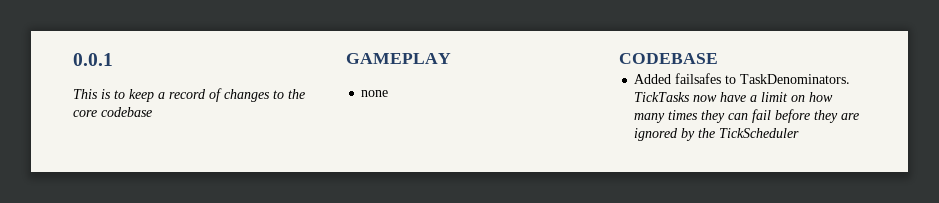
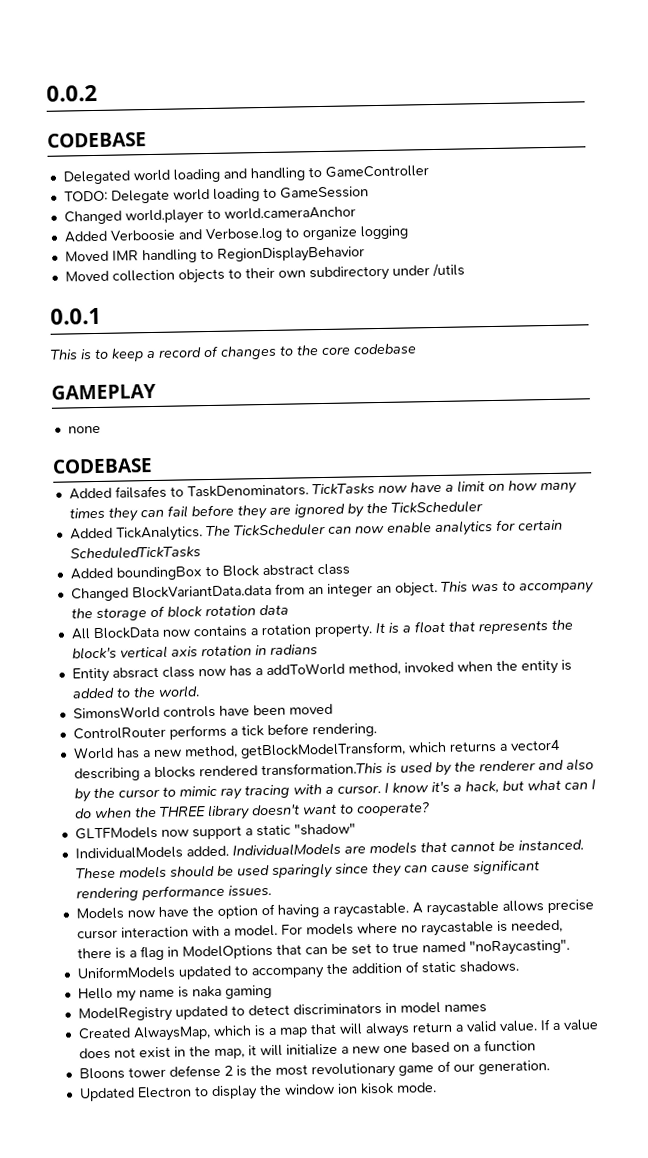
(73, 59) none -> [46,84,98,102] [47,132,147,148] [62,165,429,185] [63,186,369,204] [63,206,356,225] [63,225,409,243] [64,246,365,264] [64,263,465,284] 0.0.2 // CODEBASE // Delegated world loading and handling to GameController // TODO: Delegate world loading to GameSession // Changed world.player to world.cameraAnchor // Added Verboosie and Verbose.log to organize logging // Moved IMR handling to RegionDisplayBehavior // Moved collection objects to their own subdirectory under /utils //
(800, 133) none -> [69,519,563,542] [69,545,201,560] [69,563,350,581] [70,580,594,602] [70,604,289,622] [70,619,573,640] [71,644,318,660] [71,659,572,683] [71,685,200,699] [72,703,333,720] [72,723,377,740] [72,739,561,760] [73,758,594,782] [73,779,596,803] [74,801,430,821] [74,822,356,840] [74,839,584,860] [75,859,540,879] [75,884,272,902] [75,899,594,920] [76,919,563,940] [76,938,570,961] [76,960,519,980] [77,984,272,1002] [77,1002,487,1023] [77,1019,598,1042] [78,1039,536,1060] [78,1060,550,1080] [78,1082,437,1102] // Added TickAnalytics. The TickScheduler can now enable analytics for certain ScheduledTickTasks // Added boundingBox to Block abstract class // Changed BlockVariantData.data from an integer an object. This was to accompany the storage of block rotation data // All BlockData now contains a rotation property. It is a float that represents the block's vertical axis rotation in radians // Entity absract class now has a addToWorld method, invoked when the entity is added to the world. // SimonsWorld controls have been moved // ControlRouter performs a tick before rendering. // World has a new method, getBlockModelTransform, which returns a vector4 describing a blocks rendered transformation.This is used by the renderer and also by the cursor to mimic ray tracing with a cursor. I know it's a hack, but what can I do when the THREE library doesn't want to cooperate? // GLTFModels now support a static "shadow" // IndividualModels added. IndividualModels are models that cannot be instanced. These models should be used sparingly since they can cause significant rendering performance issues. // Models now have the option of having a raycastable. A raycastable allows precise cursor interaction with a model. For models where no raycastable is needed, there is a flag in ModelOptions that can be set to true named "noRaycasting". // UniformModels updated to accompany the addition of static shadows. // Hello my name is naka gaming // ModelRegistry updated to detect discriminators in model names // Created AlwaysMap, which is a map that will always return a valid value. If a value does not exist in the map, it will initialize a new one based on a function // Bloons tower defense 2 is the most revolutionary game of our generation. // Updated Electron to display the window ion kisok mode.

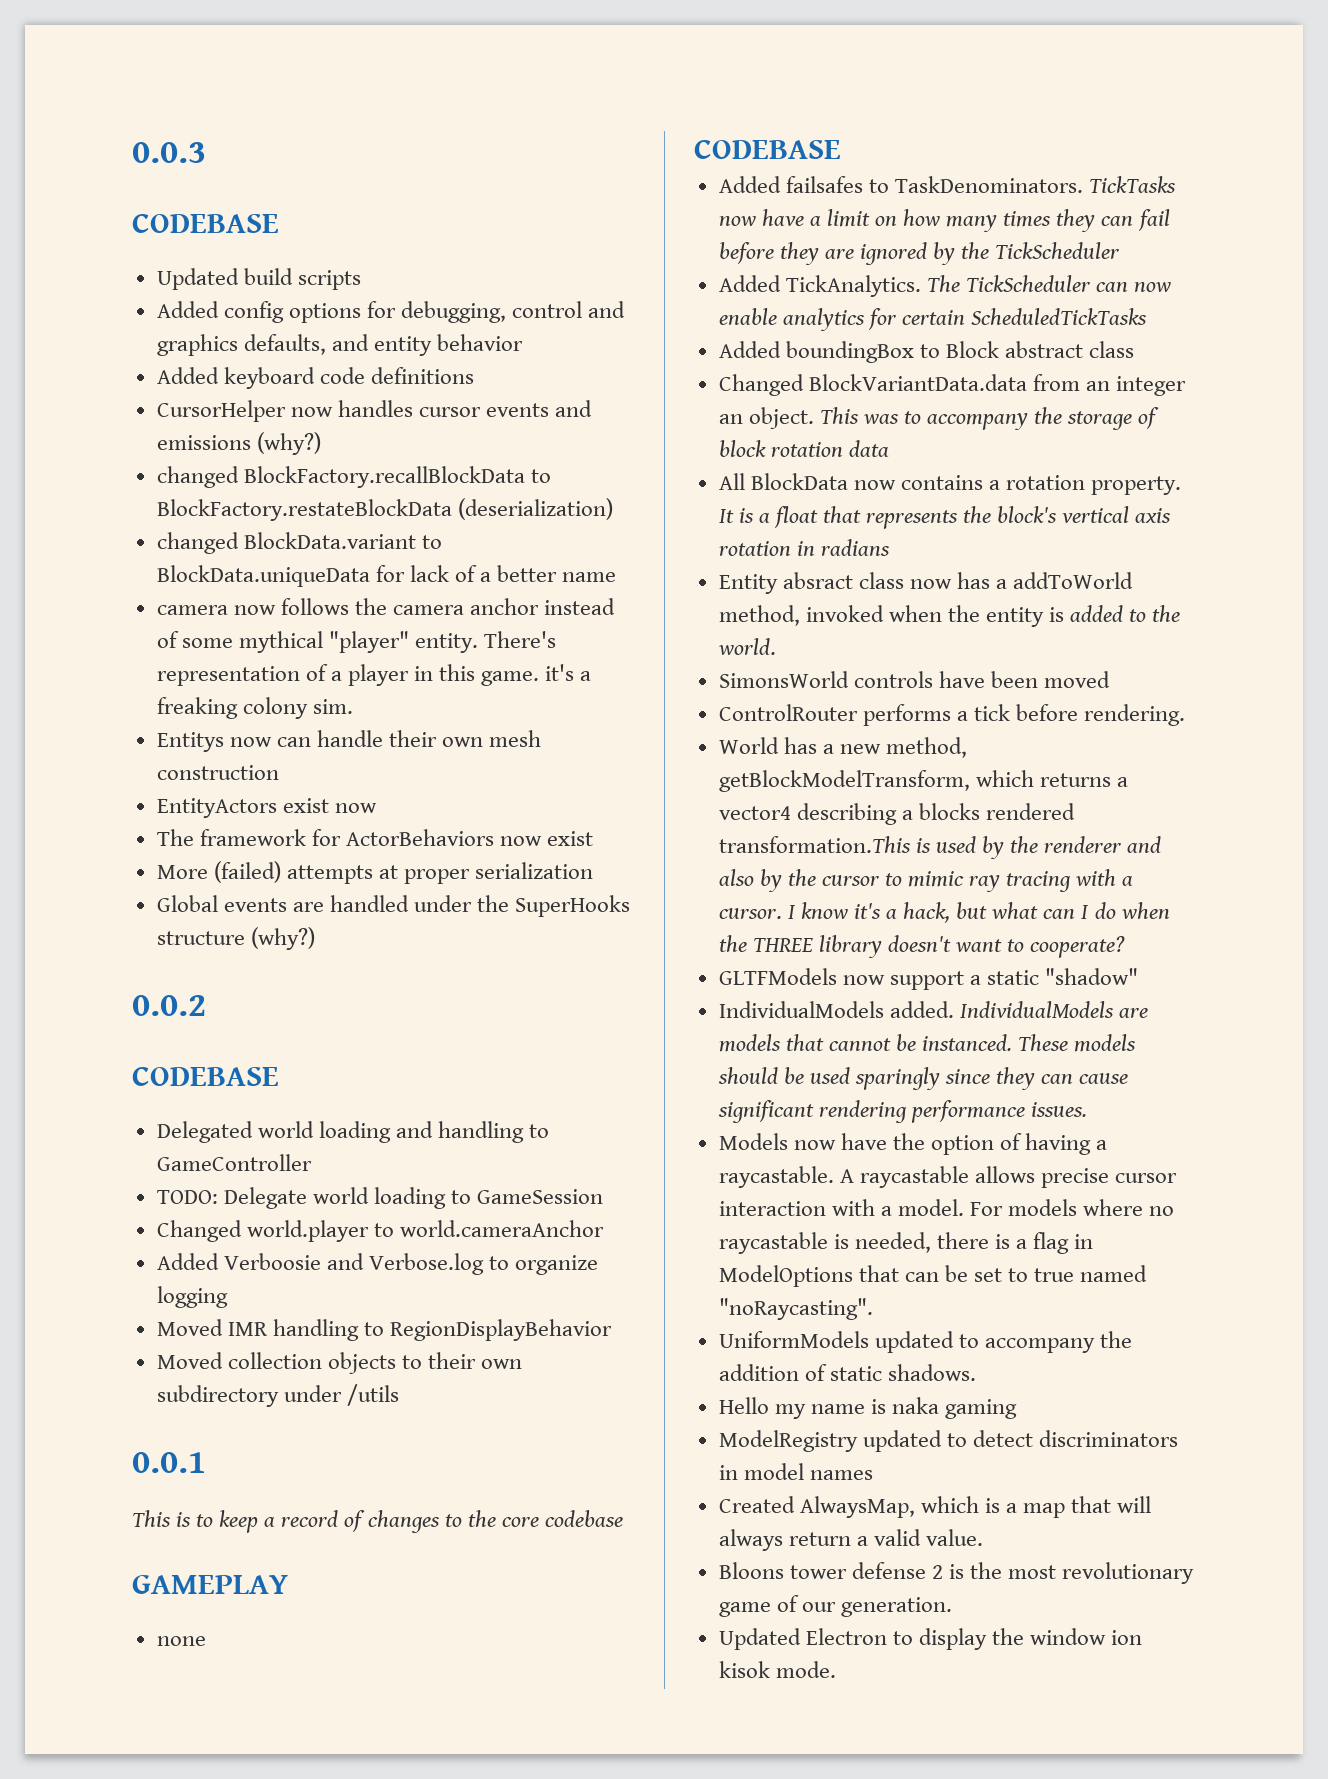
(46, 93) none -> [132,142,206,163] [132,213,279,233] [156,268,361,290] [156,301,626,323] [156,334,524,356] [156,367,474,389] [156,400,593,422] [156,432,321,455] [156,466,551,488] [156,498,613,521] [156,532,442,554] [156,565,617,587] [156,598,616,615] [156,631,557,653] [156,664,592,686] [156,697,353,719] [156,730,542,752] [156,765,279,780] [156,798,377,818] [156,829,594,846] [156,861,594,884] [156,895,631,917] [156,927,315,950] 0.0.3 // CODEBASE // Updated build scripts // Added config options for debugging, control and graphics defaults, and entity behavior // Added keyboard code definitions // CursorHelper now handles cursor events and emissions (why?) // changed BlockFactory.recallBlockData to BlockFactory.restateBlockData (deserialization) // changed BlockData.variant to BlockData.uniqueData for lack of a better name // camera now follows the camera anchor instead of some mythical "player" entity. There's representation of a player in this game. it's a freaking colony sim. // Entitys now can handle their own mesh construction // EntityActors exist now // The framework for ActorBehaviors now exist // More (failed) attempts at proper serialization // Global events are handled under the SuperHooks structure (why?) //
[539,1019,598,1031] [78,1039,536,1060] If a value does not exist in the map, it will initialize a new one based on a function -> (984, 1537) none

